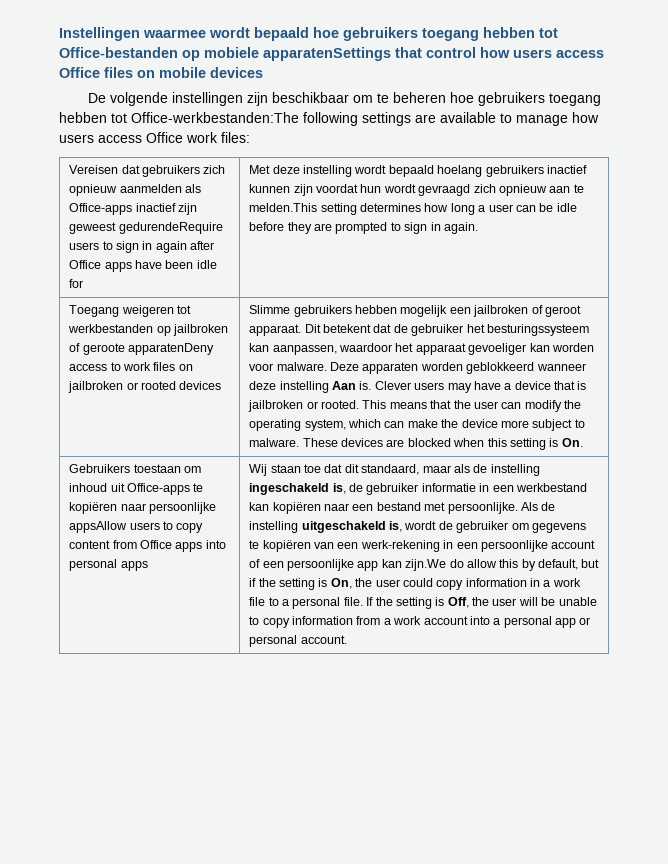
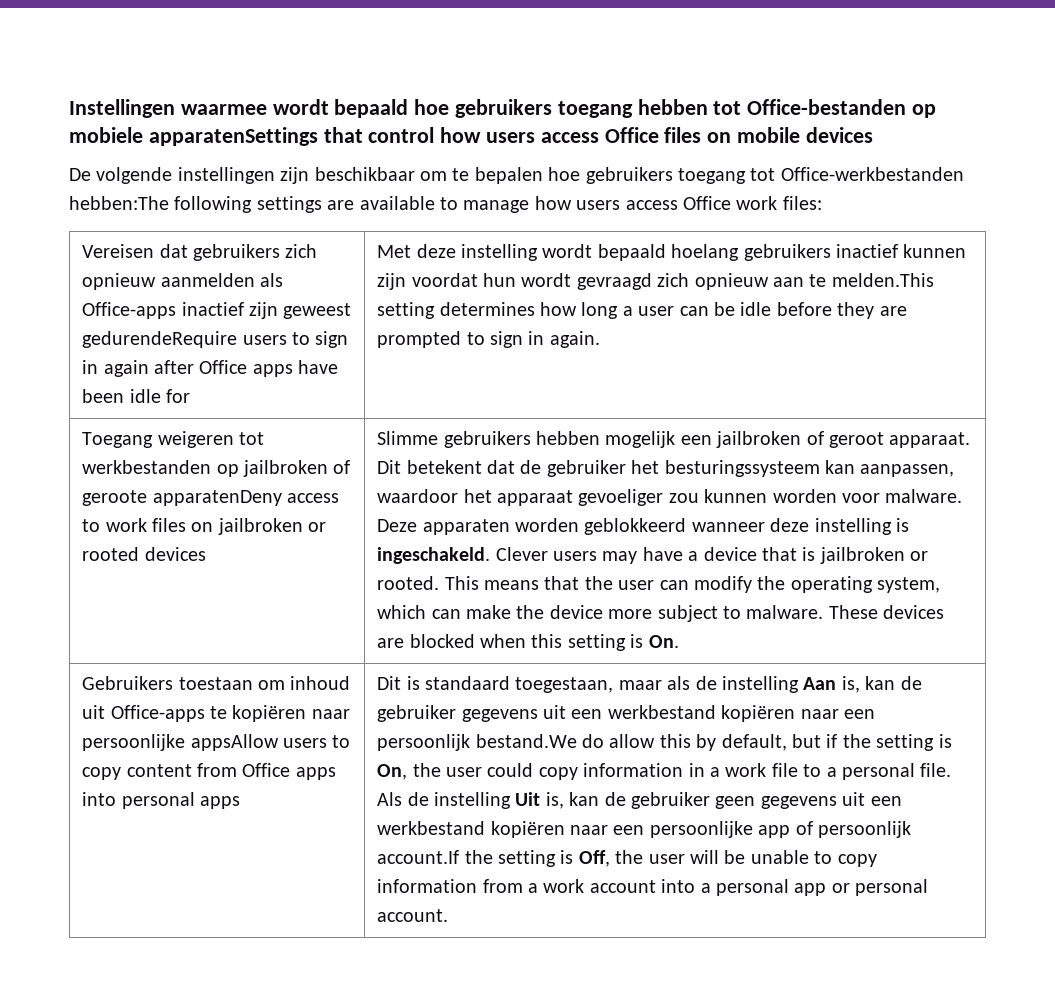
[393,92,602,106] [59,112,299,123] beheren hoe gebruikers toegang hebben tot Office-werkbestanden:The -> [474,167,964,184] [69,196,169,210] bepalen hoe gebruikers toegang tot Office-werkbestanden hebben:The
[529,343,550,352] kan -> [668,489,768,503] zou kunnen
[332,381,372,390] Aan is. -> [895,518,909,532] [377,547,491,564] is ingeschakeld.
[249,464,540,476] [249,483,587,495] [249,502,556,514] [249,521,586,533] [249,540,596,552] [249,559,447,571] Wij staan toe dat dit standaard, maar als de instelling ingeschakeld is, de gebruiker informatie in een werkbestand kan kopiëren naar een bestand met persoonlijke. Als de instelling uitgeschakeld is, wordt de gebruiker om gegevens te kopiëren van een werk-rekening in een persoonlijke account of een persoonlijke app kan zijn.We -> [377,676,922,693] [377,705,875,722] [377,734,577,751] Dit is standaard toegestaan, maar als de instelling Aan is, kan de gebruiker gegevens uit een werkbestand kopiëren naar een persoonlijk bestand.We
[366,597,374,606] If -> [377,792,902,809] [377,821,911,838] [377,850,460,864] Als de instelling Uit is, kan de gebruiker geen gegevens uit een werkbestand kopiëren naar een persoonlijke app of persoonlijk account.If

